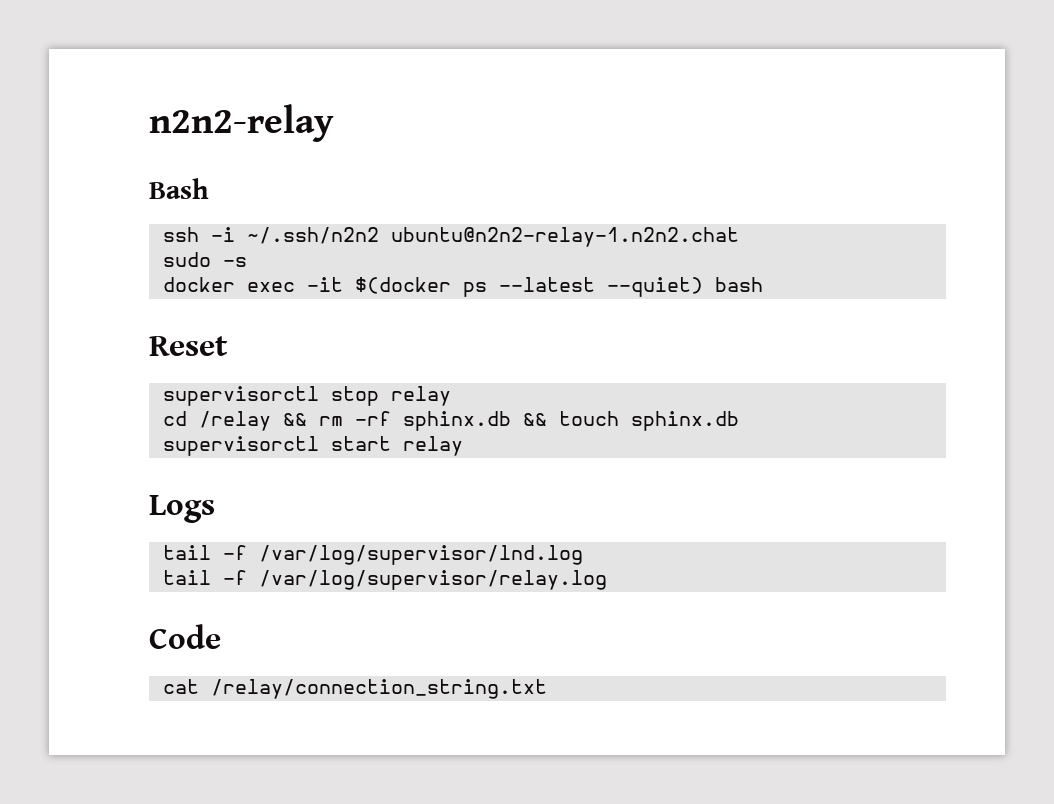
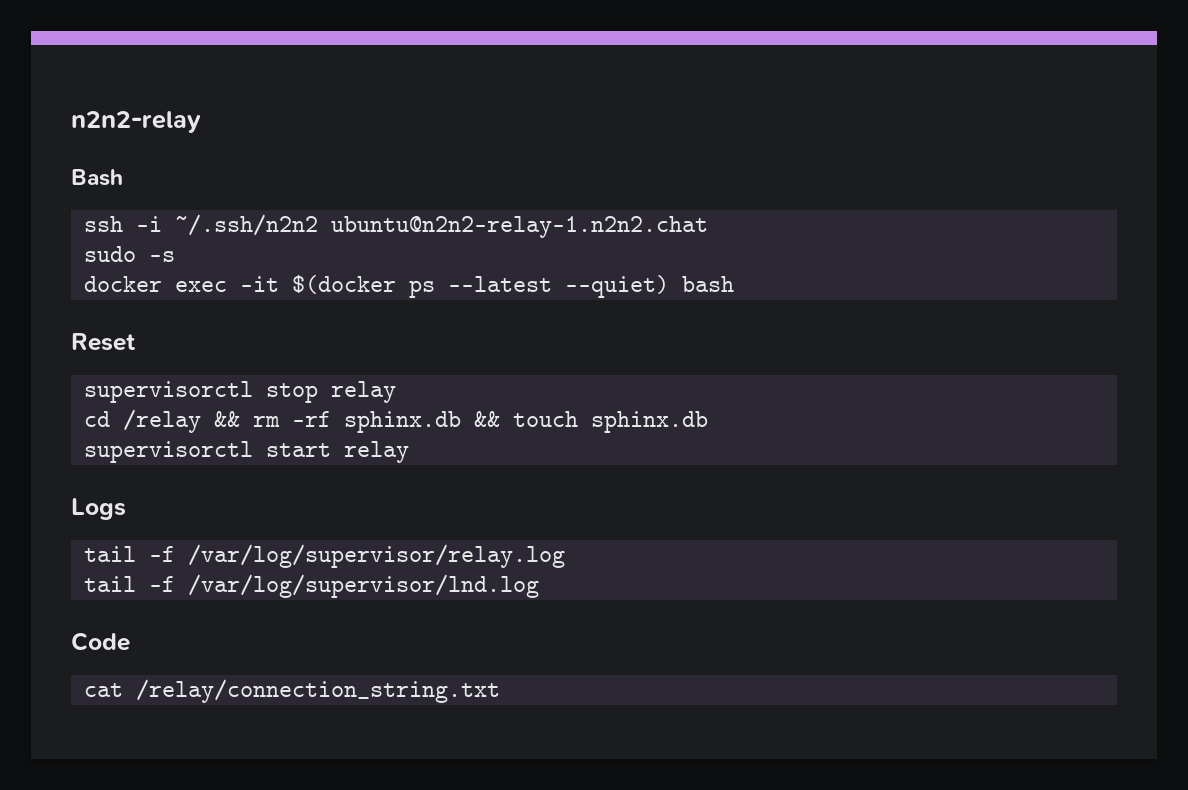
[259,545,584,565] [163,570,608,590] /var/log/supervisor/lnd.log // tail -f /var/log/supervisor/relay.log -> [188,544,566,568] [84,574,540,598] /var/log/supervisor/relay.log // tail -f /var/log/supervisor/lnd.log

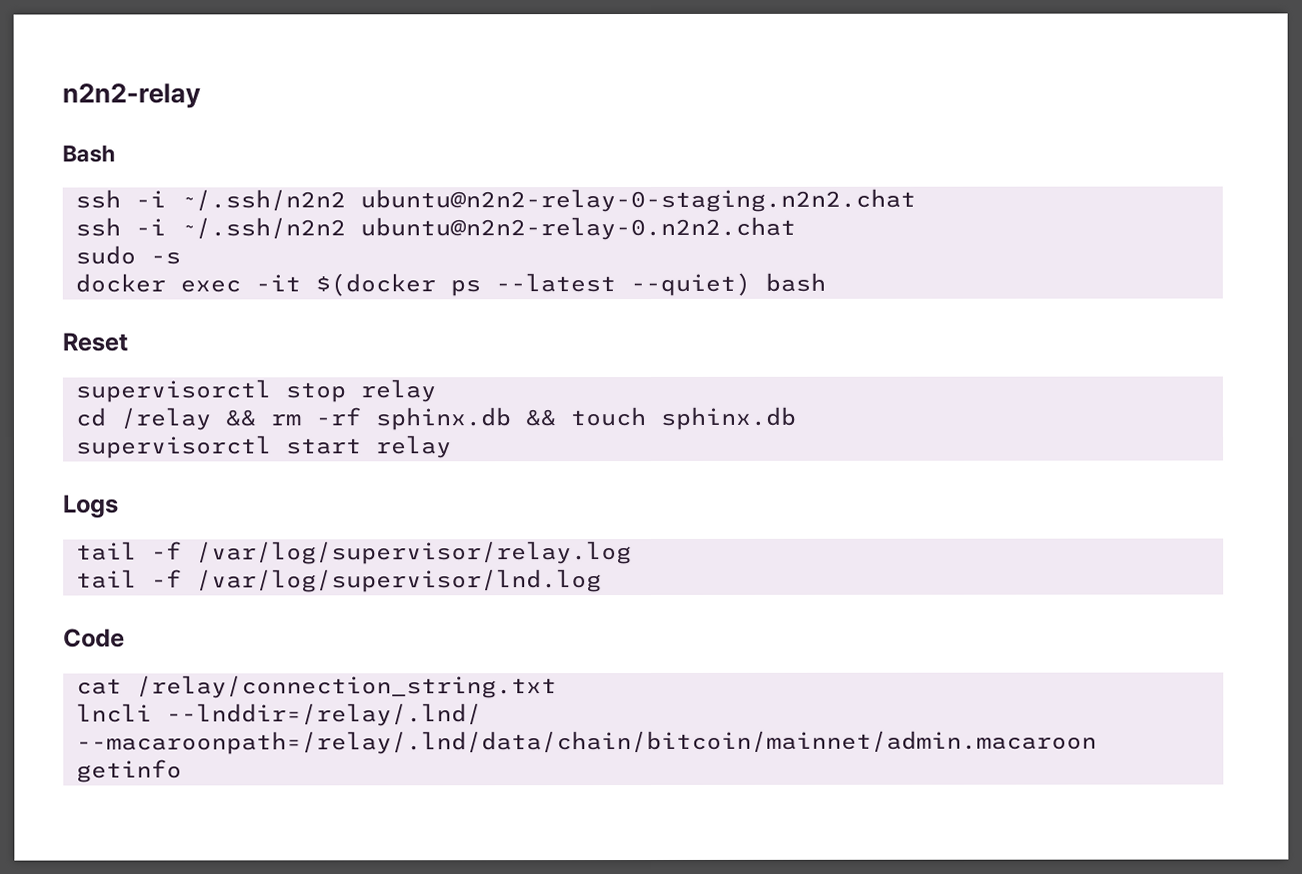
[331,216,709,238] ubuntu@n2n2-relay-1.n2n2.chat -> [359,188,916,213] [74,216,796,241] ubuntu@n2n2-relay-0-staging.n2n2.chat // ssh -i ~/.ssh/n2n2 ubuntu@n2n2-relay-0.n2n2.chat
(501, 691) none -> [75,703,482,727] [75,730,1097,755] [75,759,182,783] // lncli --lnddir=/relay/.lnd/ --macaroonpath=/relay/.lnd/data/chain/bitcoin/mainnet/admin.macaroon getinfo

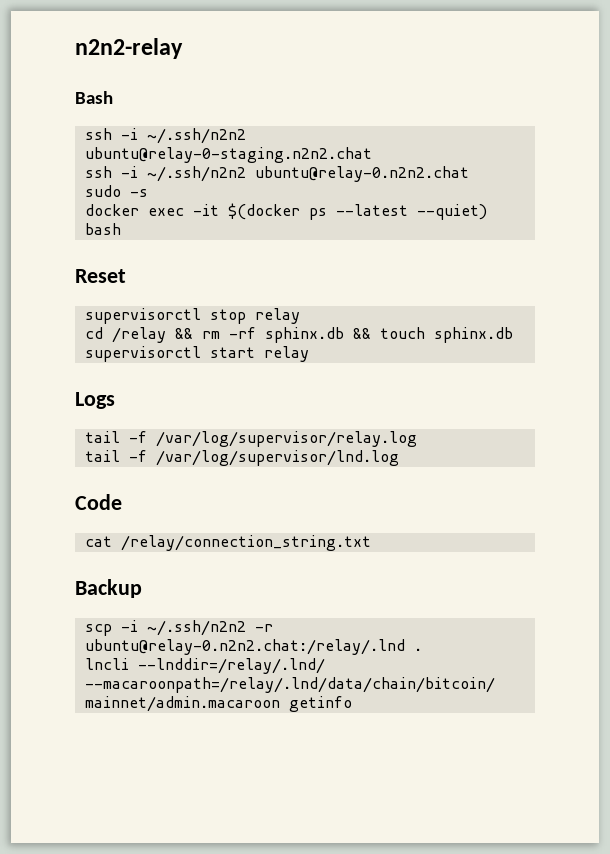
[359,188,916,213] [74,216,796,241] ubuntu@n2n2-relay-0-staging.n2n2.chat // ssh -i ~/.ssh/n2n2 ubuntu@n2n2-relay-0.n2n2.chat -> [84,147,372,163] [84,166,469,182] ubuntu@relay-0-staging.n2n2.chat // ssh -i ~/.ssh/n2n2 ubuntu@relay-0.n2n2.chat
(557, 687) none -> [75,579,142,598] [84,620,273,636] [84,639,422,655] // Backup // scp -i ~/.ssh/n2n2 -r ubuntu@relay-0.n2n2.chat:/relay/.lnd .

